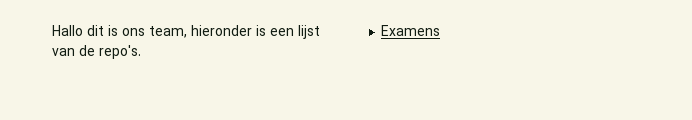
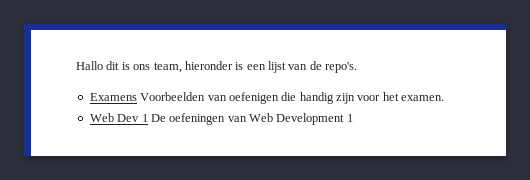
(441, 30) none -> [140,92,445,104] [89,113,353,125] Voorbeelden van oefenigen die handig zijn voor het examen. // Web Dev 1 De oefeningen van Web Development 1

